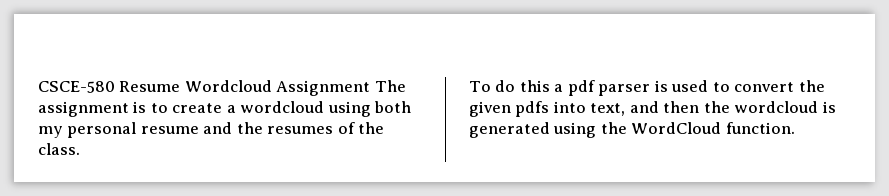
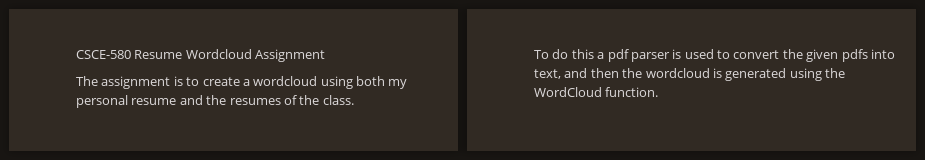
(371, 88) none -> (326, 55) //

